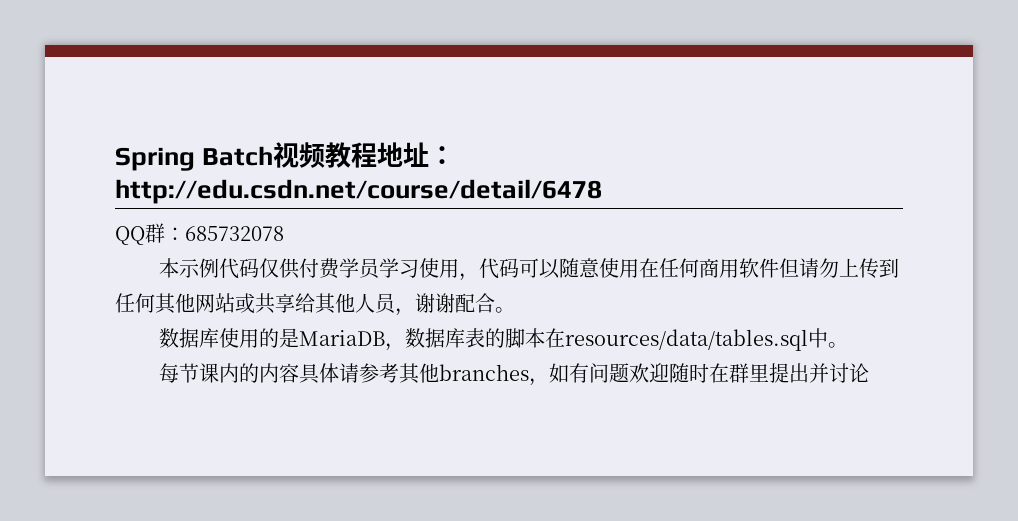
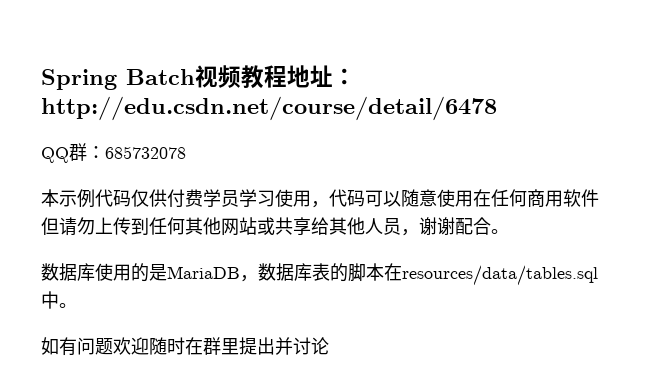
[158,363,549,386] 每节课内的内容具体请参考其他branches， -> (77, 305) none

